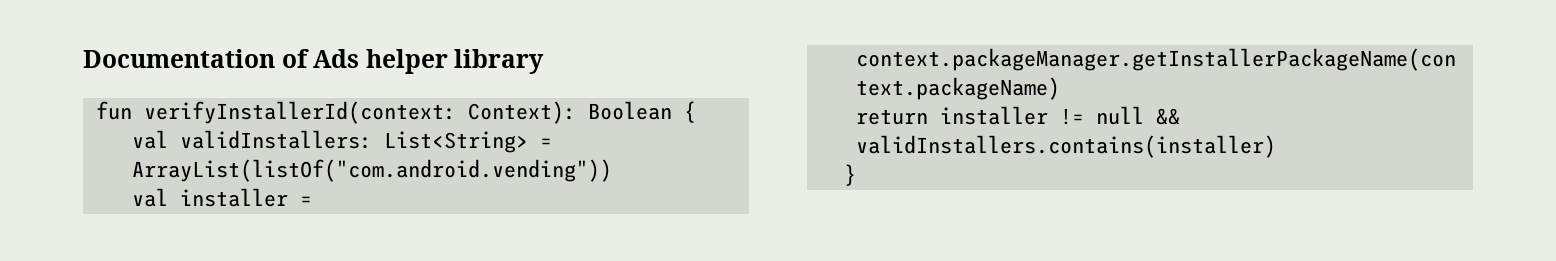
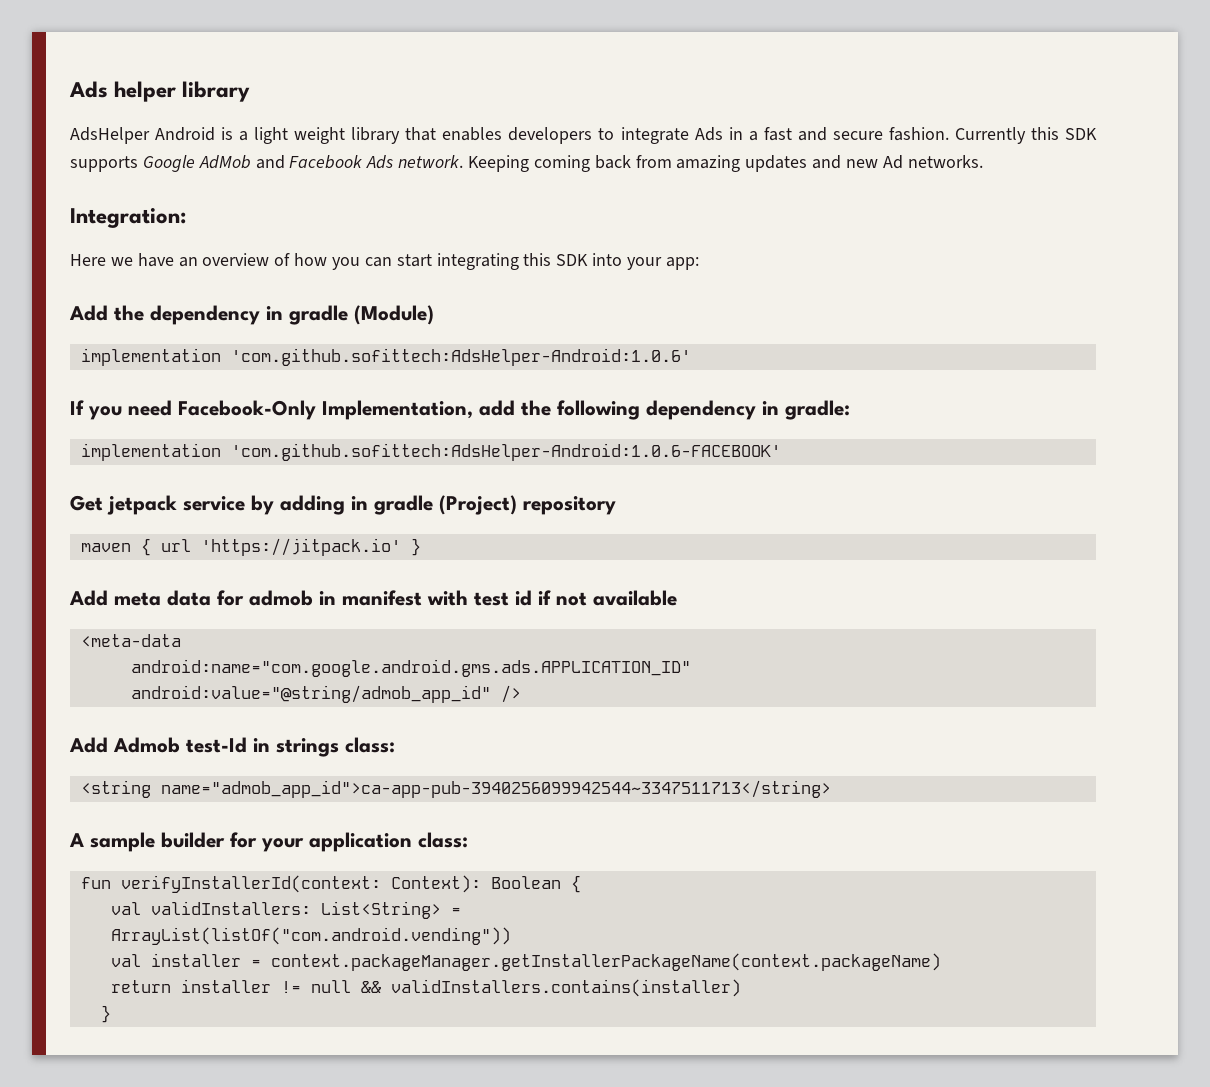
[83,49,309,68] Documentation of -> (69, 89) none
(545, 61) none -> [70,127,1097,144] [70,155,983,172] [70,208,186,228] [70,253,699,270] [69,305,434,325] [80,348,691,366] [70,400,850,420] [80,443,781,461] [70,495,616,515] [80,538,421,556] [69,590,677,606] [80,634,181,647] [130,659,691,677] [130,685,521,703] [69,737,395,757] [80,780,831,798] [69,832,468,852] // AdsHelper Android is a light weight library that enables developers to integrate Ads in a fast and secure fashion. Currently this SDK supports Google AdMob and Facebook Ads network. Keeping coming back from amazing updates and new Ad networks. // Integration: // Here we have an overview of how you can start integrating this SDK into your app: // Add the dependency in gradle (Module) // implementation 'com.github.sofittech:AdsHelper-Android:1.0.6' // If you need Facebook-Only Implementation, add the following dependency in gradle: // implementation 'com.github.sofittech:AdsHelper-Android:1.0.6-FACEBOOK' // Get jetpack service by adding in gradle (Project) repository // maven { url 'https://jitpack.io' } // Add meta data for admob in manifest with test id if not available // <meta-data // android:name="com.google.android.gms.ads.APPLICATION_ID" // android:value="@string/admob_app_id" /> // Add Admob test-Id in strings class: // <string name="admob_app_id">ca-app-pub-3940256099942544~3347511713</string> // A sample builder for your application class:

